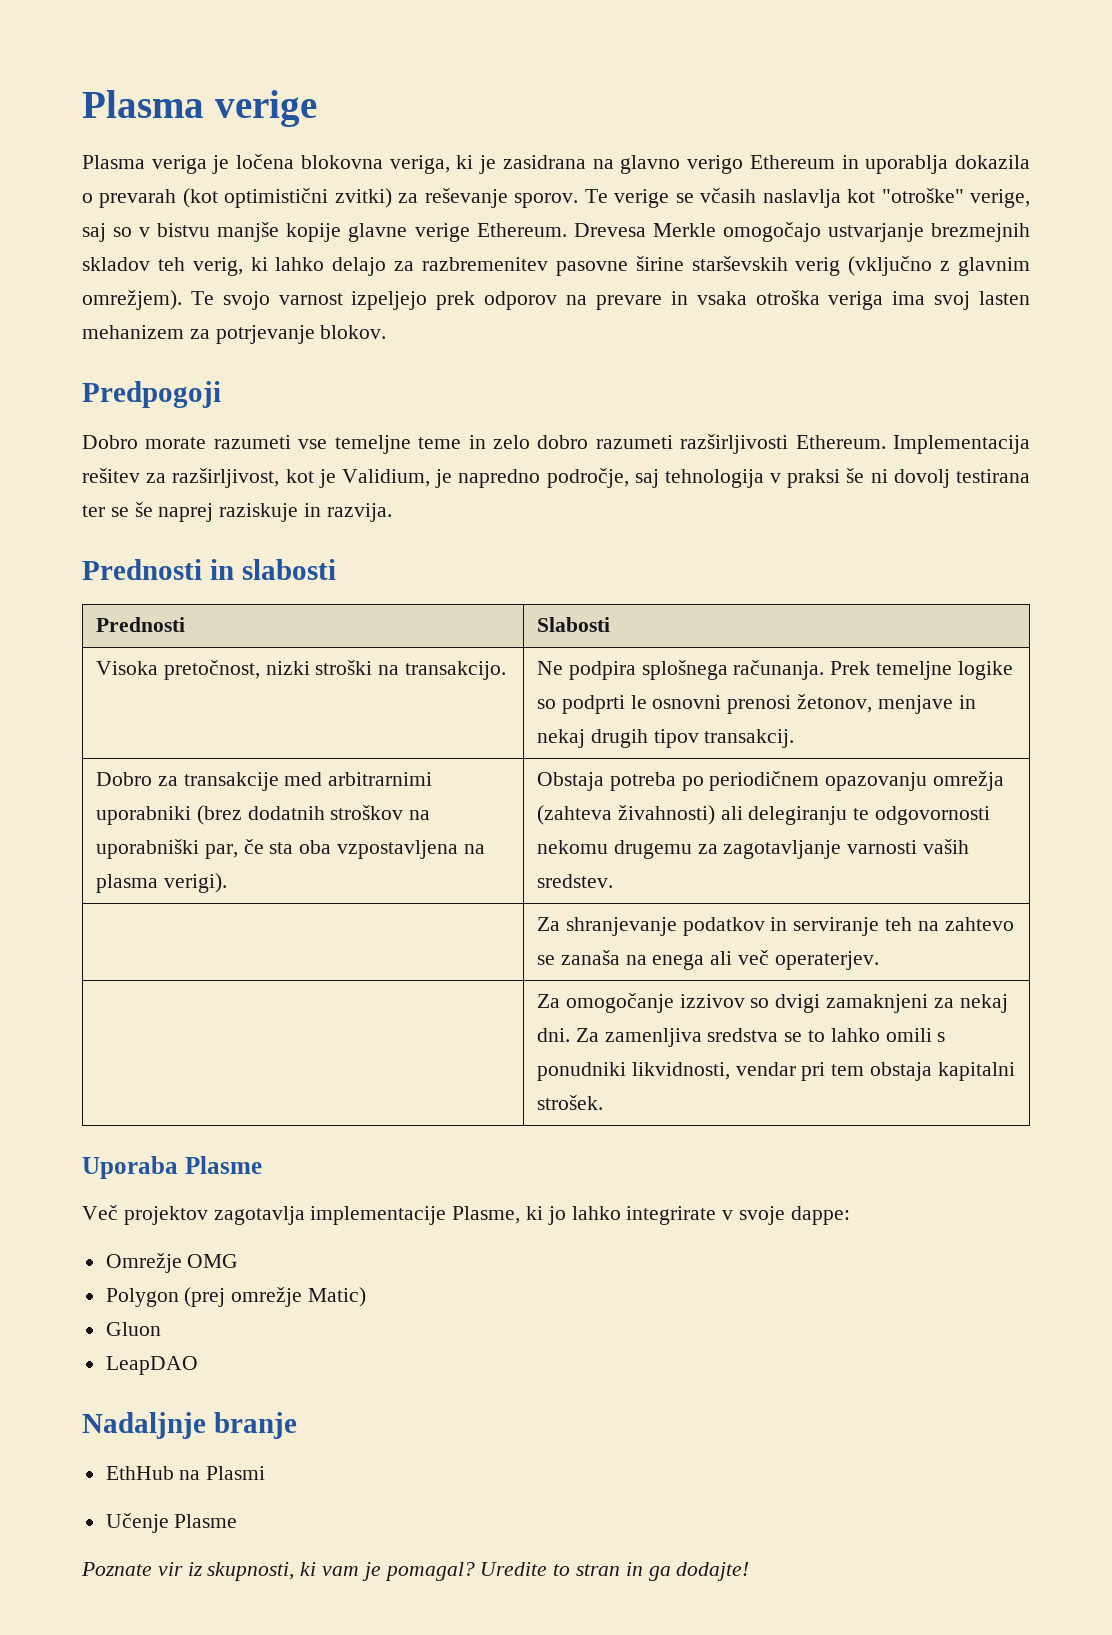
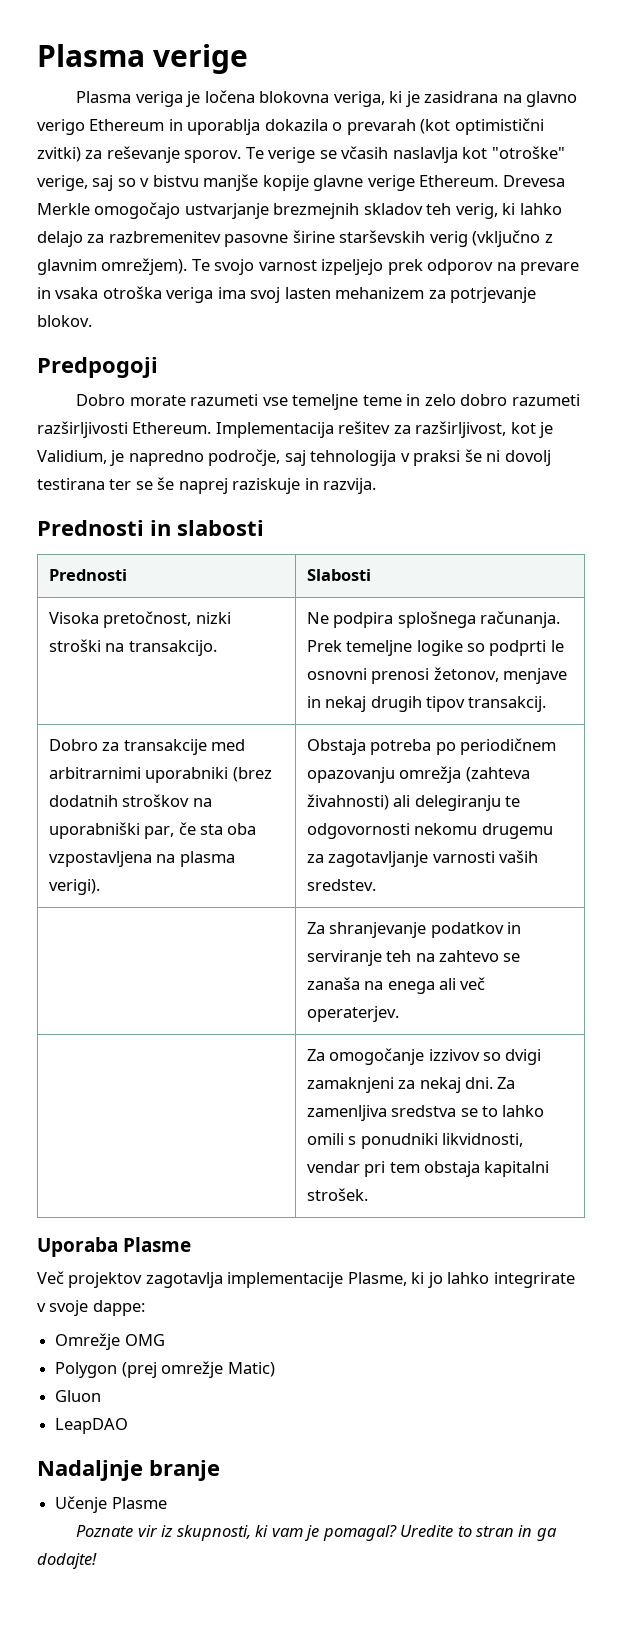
[105,1466,266,1480] // EthHub na Plasmi -> (220, 1470) none

